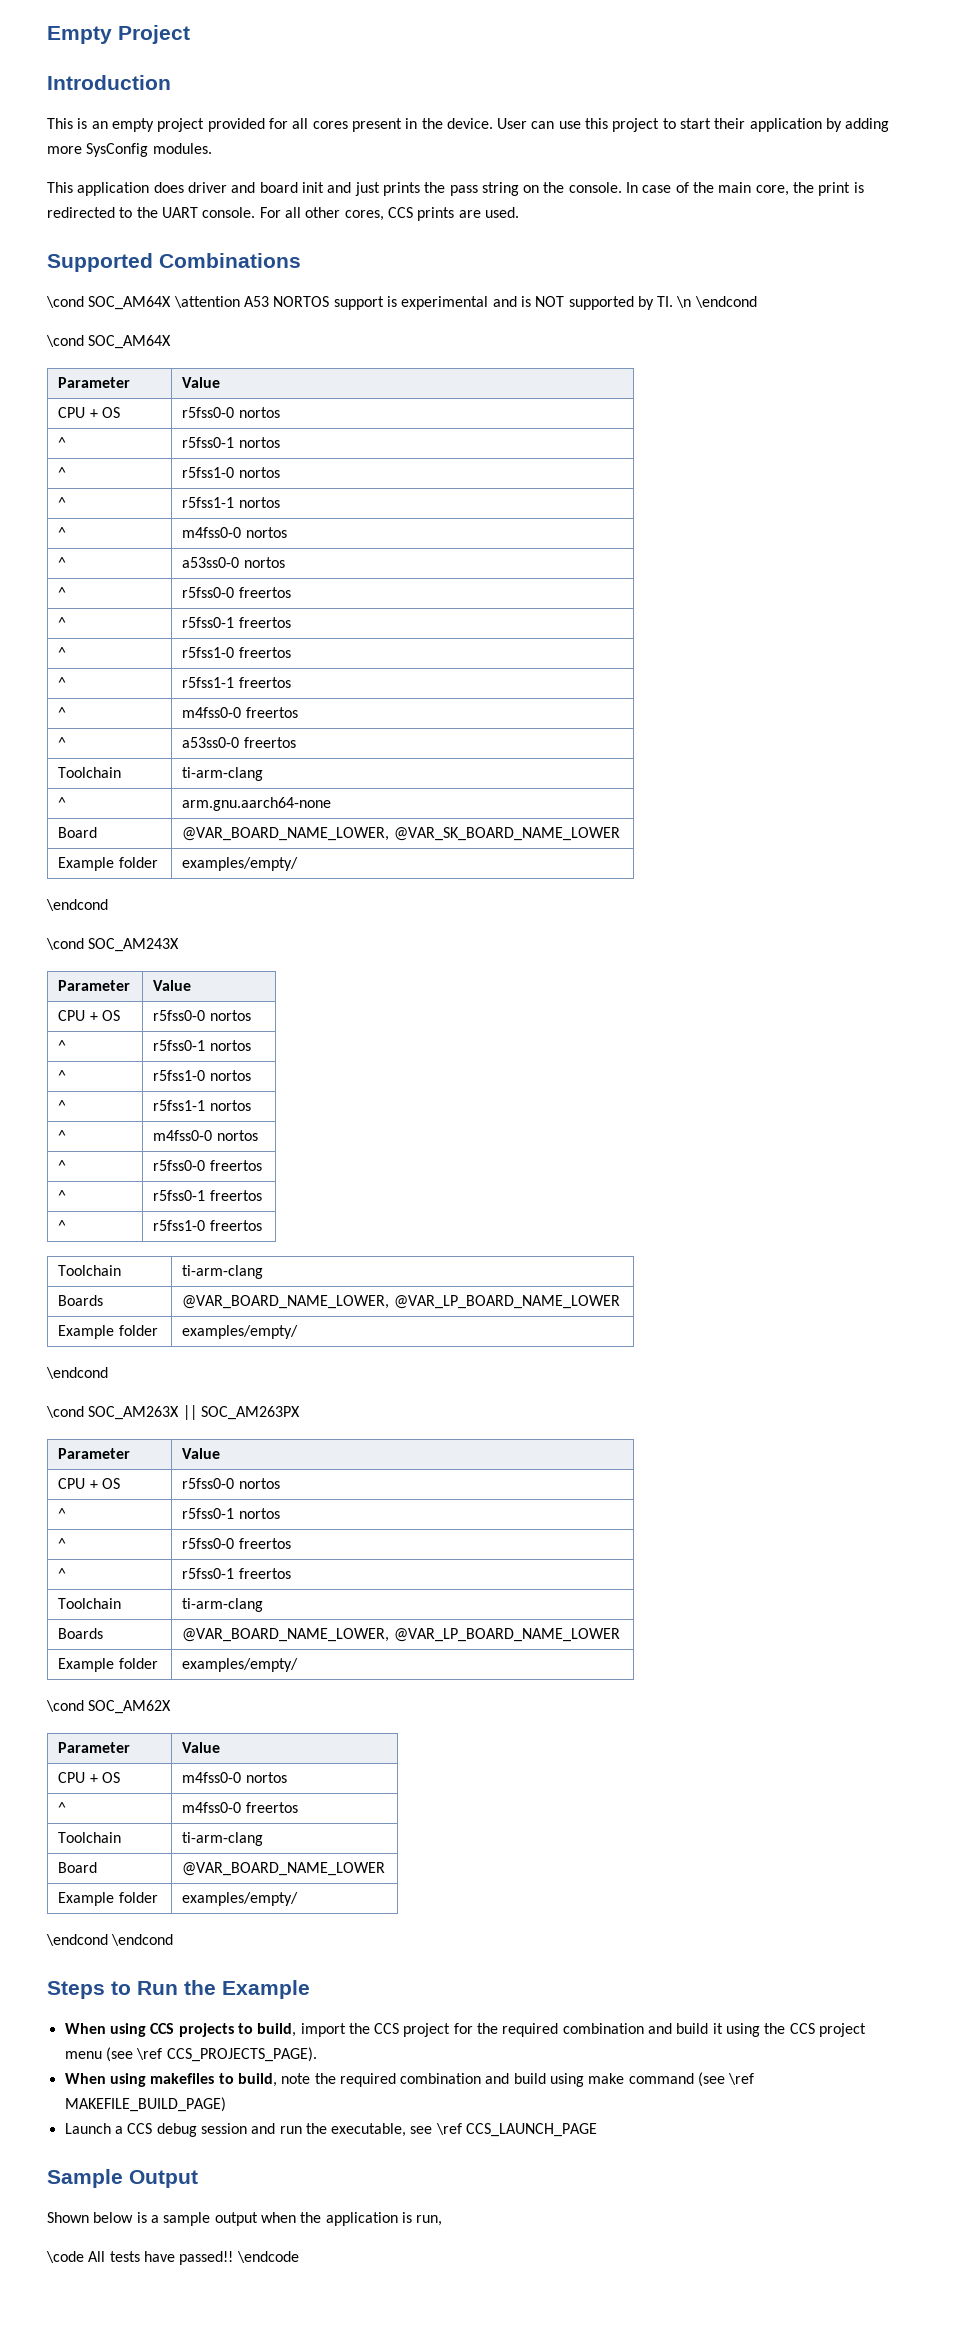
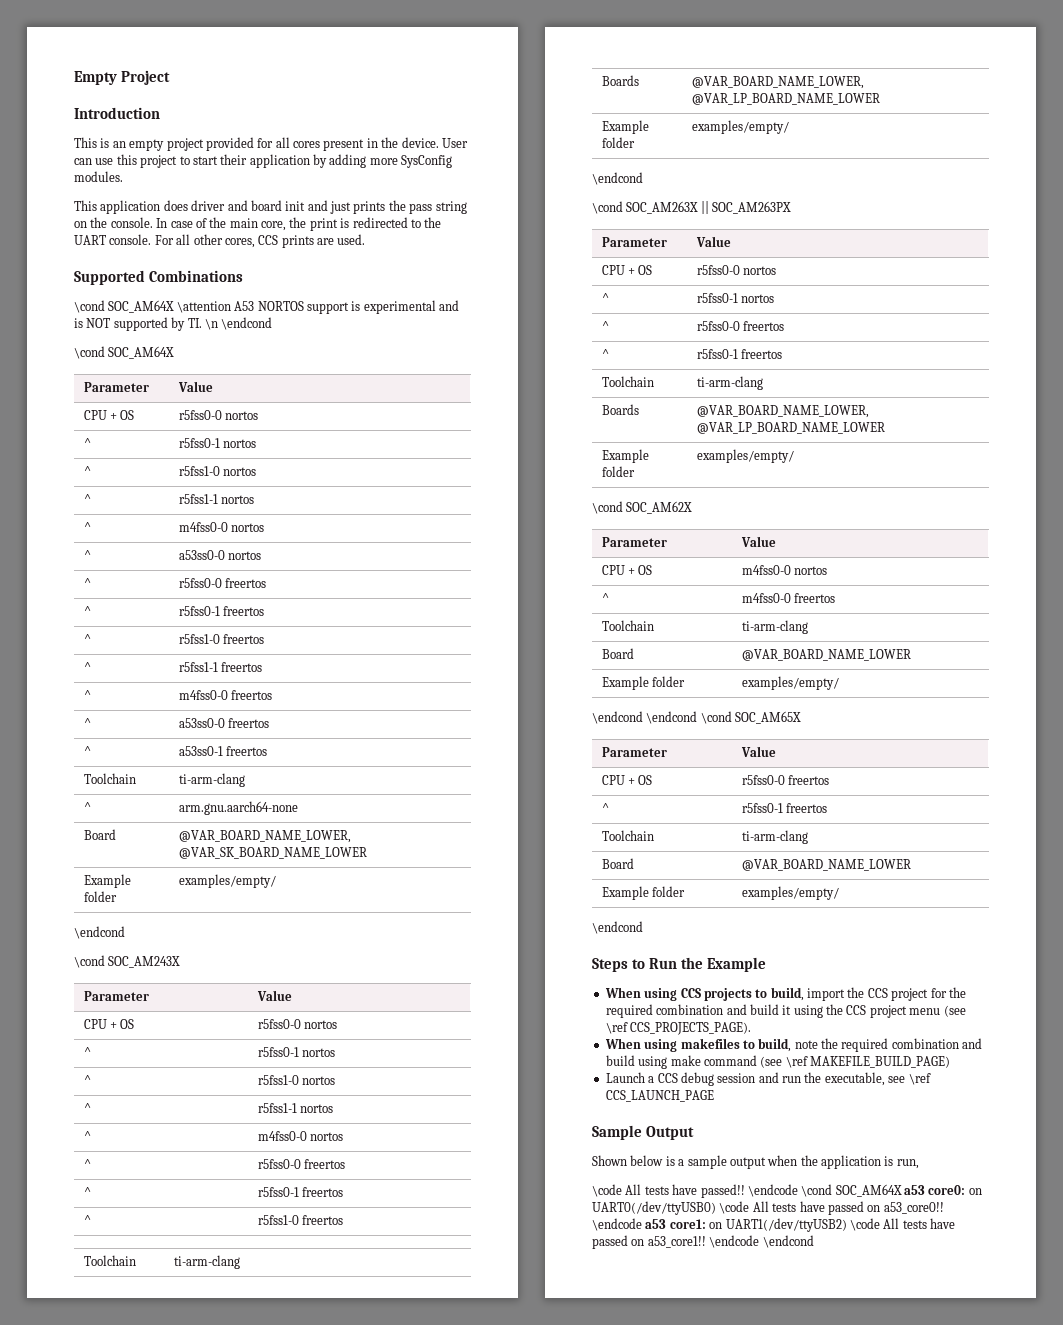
(296, 742) none -> [83,746,91,756] [178,746,267,756] // ^ | a53ss0-1 freertos
(174, 1940) none -> [700,711,802,724] [601,747,667,757] [740,746,776,757] [601,775,653,785] [741,775,829,785] [601,803,609,813] [741,803,827,813] [601,830,654,841] [741,830,808,844] [601,858,634,869] [741,859,911,871] [601,886,685,900] [741,886,839,900] [592,921,643,934] \cond SOC_AM65X // Parameter | Value // CPU + OS | r5fss0-0 freertos // ^ | r5fss0-1 freertos // Toolchain | ti-arm-clang // Board | @VAR_BOARD_NAME_LOWER // Example folder | examples/empty/ // \endcond
(299, 2257) none -> [801,1184,982,1197] [592,1201,944,1215] [592,1218,955,1232] [592,1235,814,1249] \cond SOC_AM64X a53 core0: on UART0(/dev/ttyUSB0) \code All tests have passed on a53_core0!! \endcode a53 core1: on UART1(/dev/ttyUSB2) \code All tests have passed on a53_core1!! \endcode \endcond

